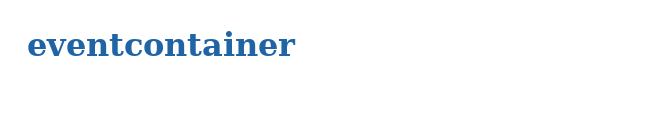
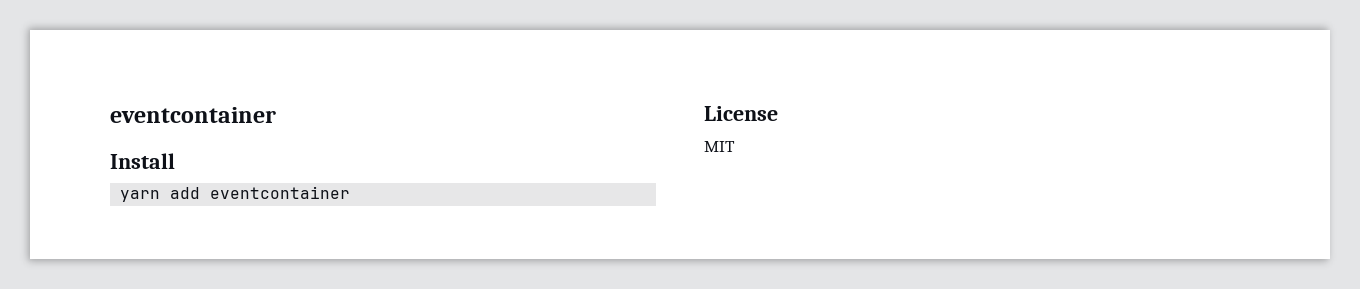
[27,31,296,56] eventcontainer -> [110,107,276,123] [110,153,175,169] [120,186,351,202] [704,106,778,121] [704,141,735,152] eventcontainer // Install // yarn add eventcontainer // License // MIT

